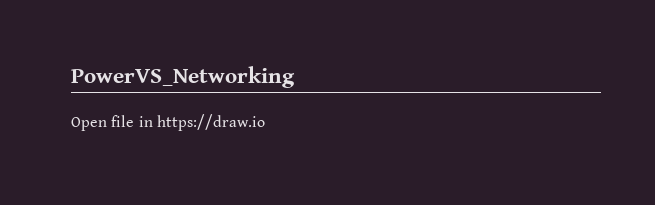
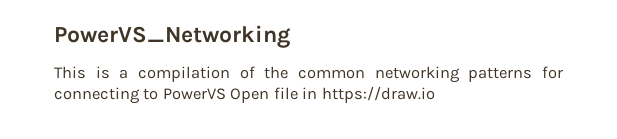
(295, 77) none -> [54,66,563,83] [54,87,226,104] This is a compilation of the common networking patterns for connecting to PowerVS

